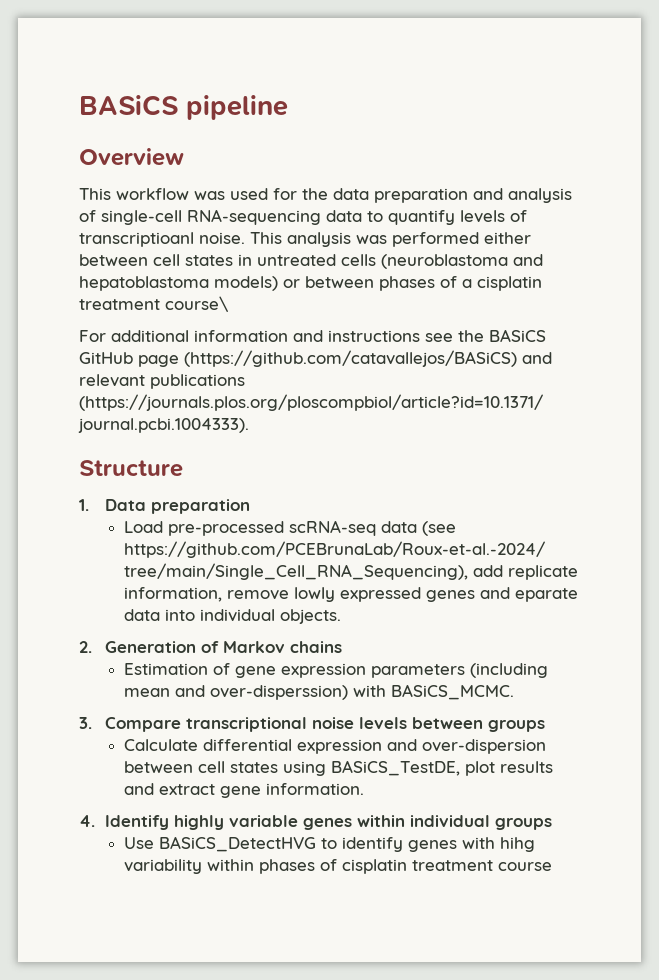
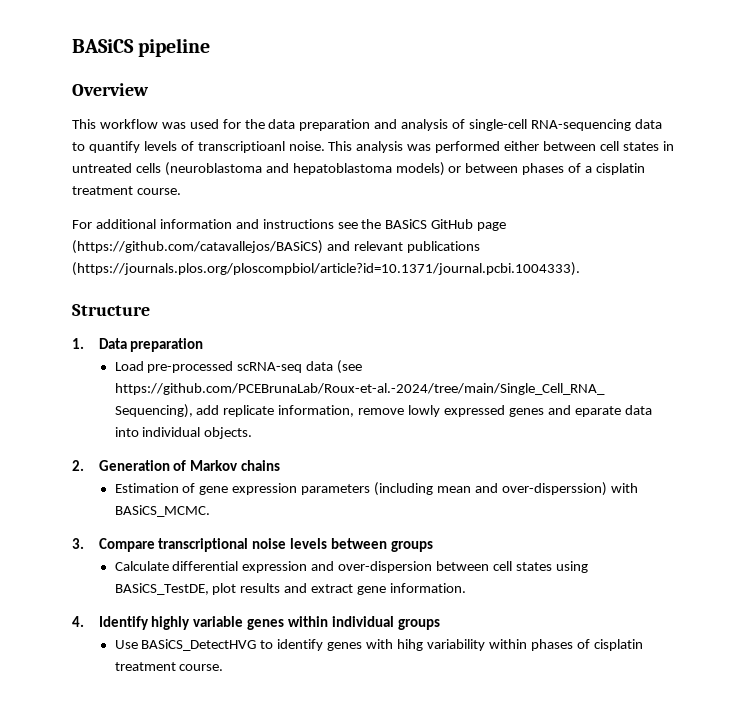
[165,296,228,312] course\ -> [136,188,181,195] course.
[497,862,552,871] course -> [179,664,224,671] course.

